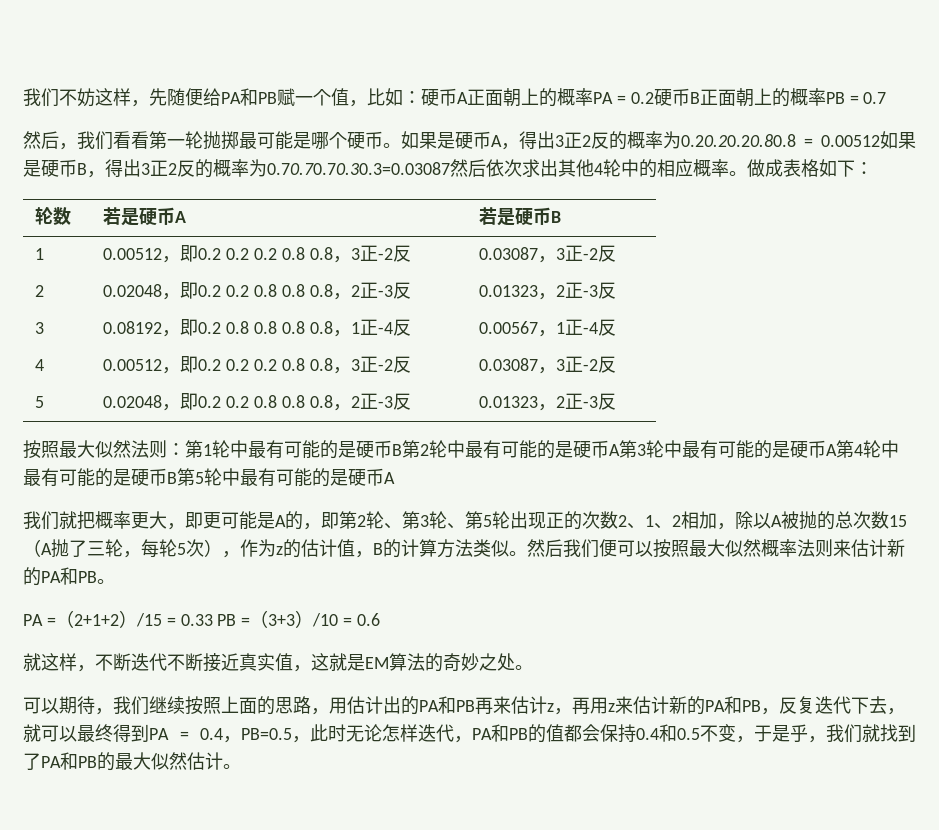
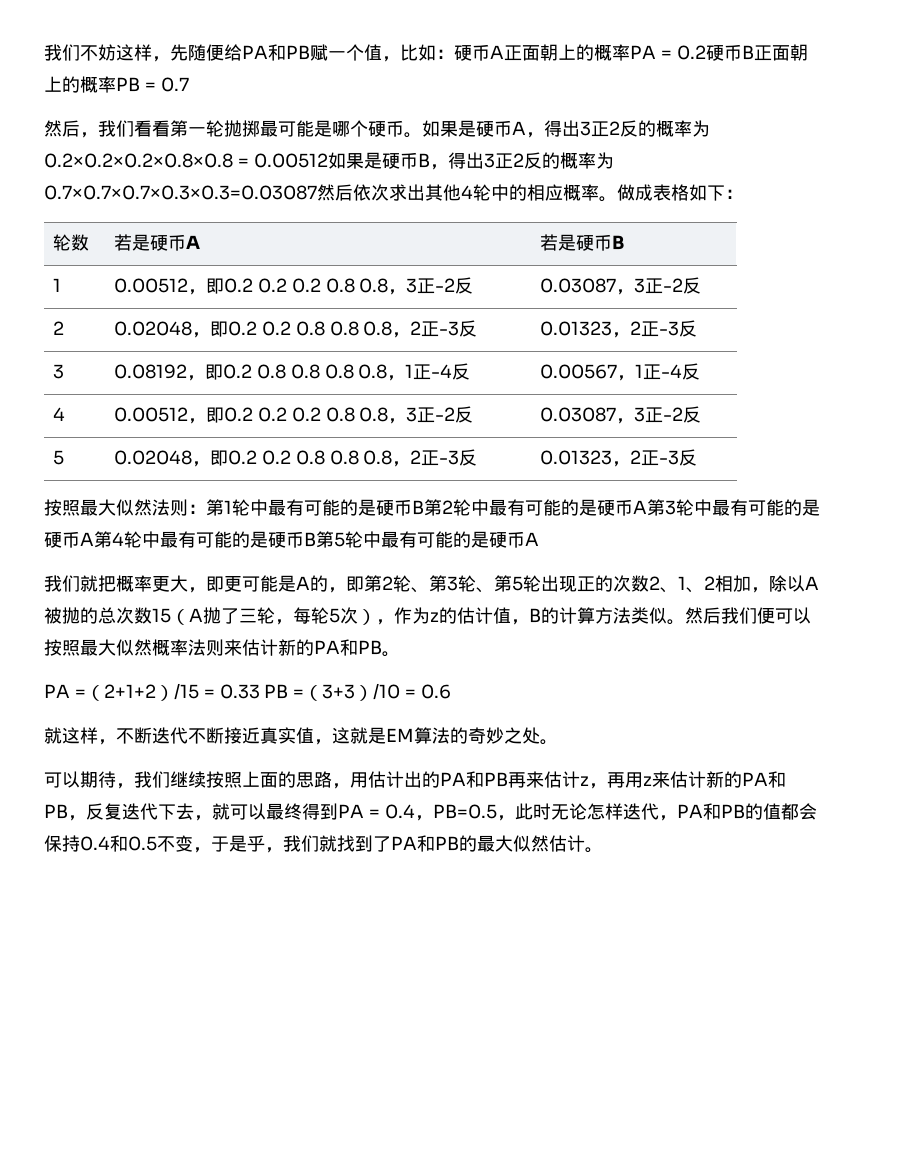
[681,134,796,147] 0.20.20.20.80.8 -> [44,153,233,168] 0.2×0.2×0.2×0.8×0.8
[267,162,450,175] 0.70.70.70.30.3=0.03087 -> [44,185,317,200] 0.7×0.7×0.7×0.3×0.3=0.03087

